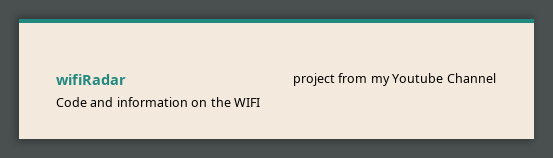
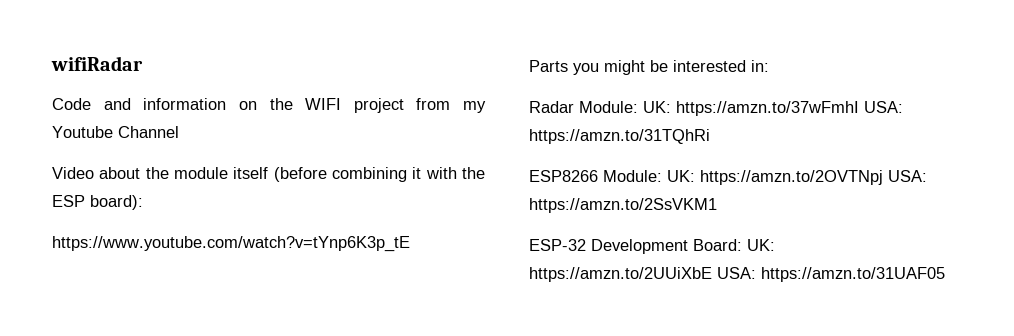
(496, 78) none -> [52,167,485,182] [52,195,143,210] [52,236,410,252] [529,60,769,75] [529,101,903,116] [529,129,710,144] [529,170,927,185] [529,198,717,213] [529,239,775,254] [529,267,945,282] // Video about the module itself (before combining it with the ESP board): // https://www.youtube.com/watch?v=tYnp6K3p_tE // Parts you might be interested in: // Radar Module: UK: https://amzn.to/37wFmhI USA: https://amzn.to/31TQhRi // ESP8266 Module: UK: https://amzn.to/2OVTNpj USA: https://amzn.to/2SsVKM1 // ESP-32 Development Board: UK: https://amzn.to/2UUiXbE USA: https://amzn.to/31UAF05

